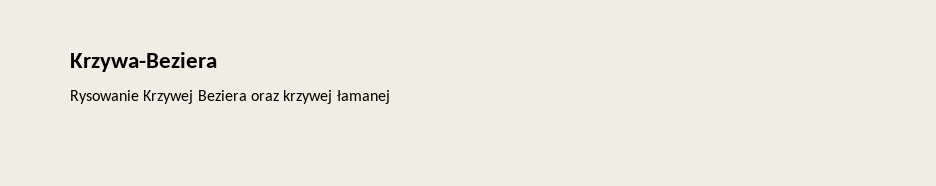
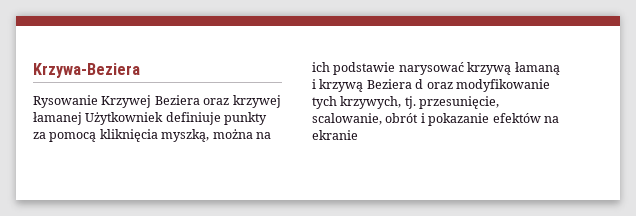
(390, 97) none -> [85,112,268,125] [33,129,271,142] [312,62,560,75] [312,79,550,92] [312,96,500,109] [312,113,559,126] [312,130,358,140] Użytkowniek definiuje punkty za pomocą kliknięcia myszką, można na ich podstawie narysować krzywą łamaną i krzywą Beziera d oraz modyfikowanie tych krzywych, tj. przesunięcie, scalowanie, obrót i pokazanie efektów na ekranie

